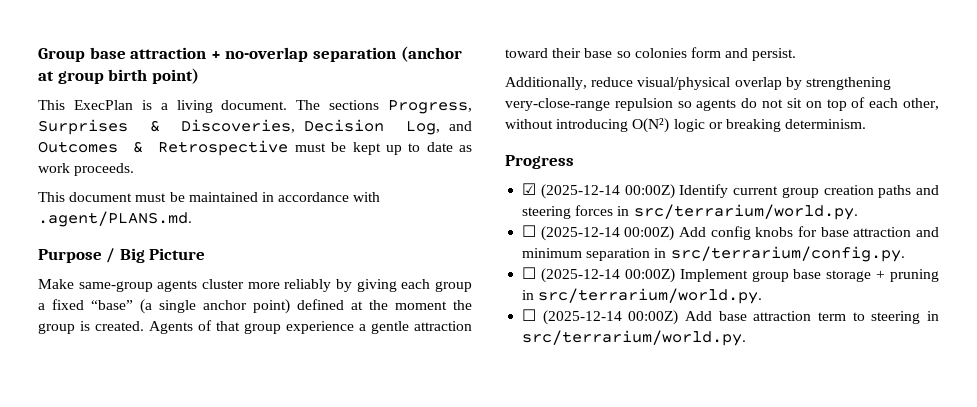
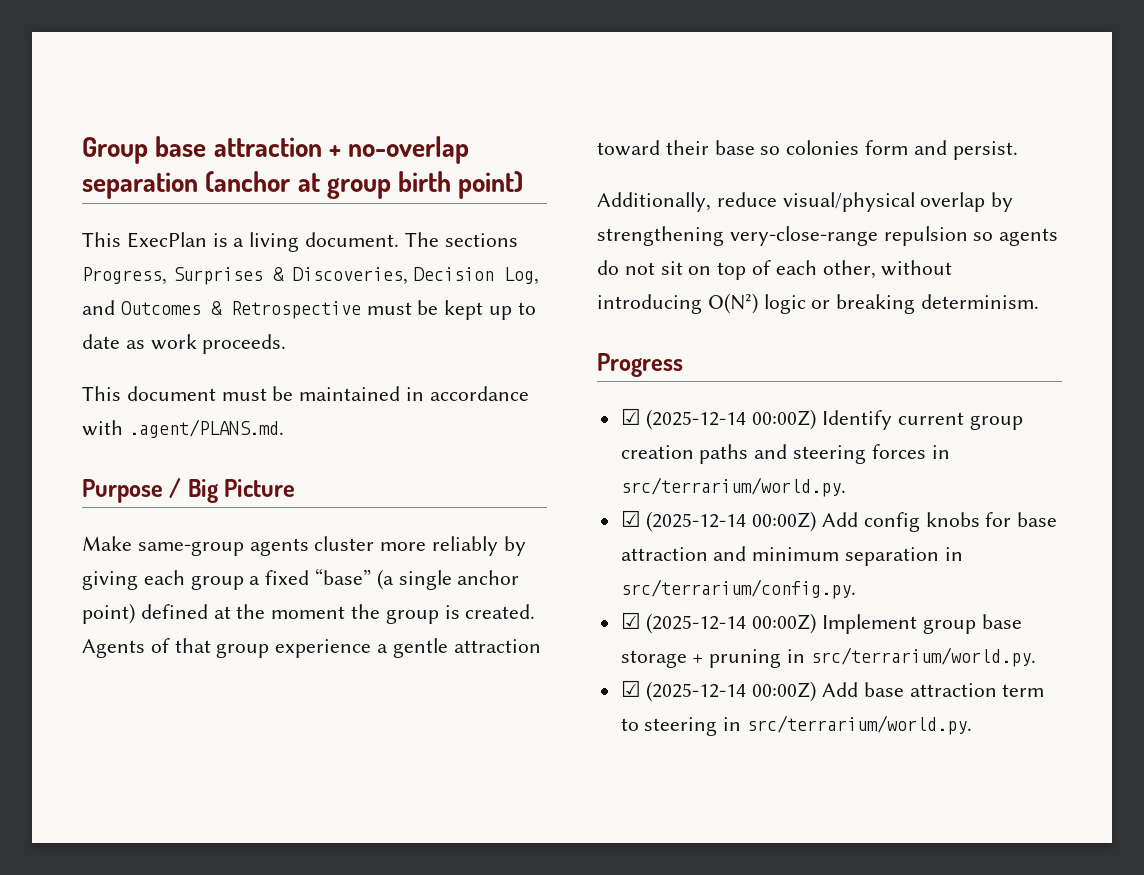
[522,225,537,237] ☐ -> [620,510,641,527] ☑
[522,267,537,279] ☐ -> [620,612,641,629] ☑
[522,309,537,321] ☐ -> [620,680,641,697] ☑

